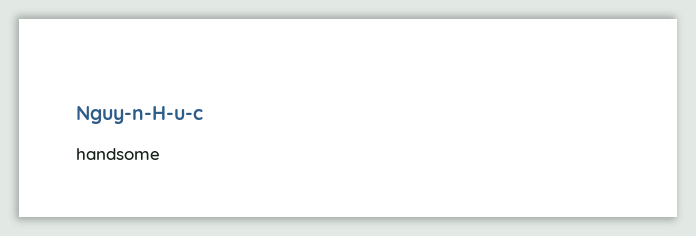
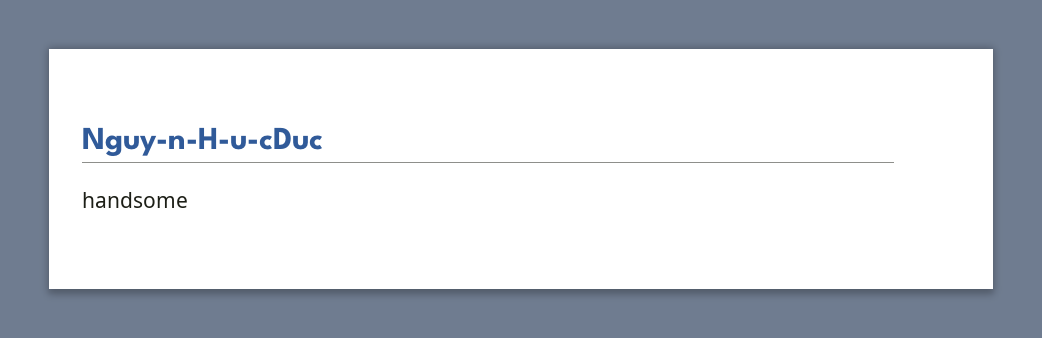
[76,106,203,124] Nguy-n-H-u-c -> [82,127,323,157] Nguy-n-H-u-cDuc

